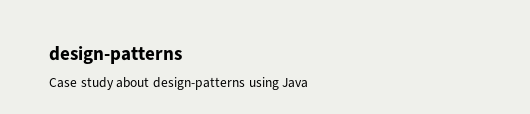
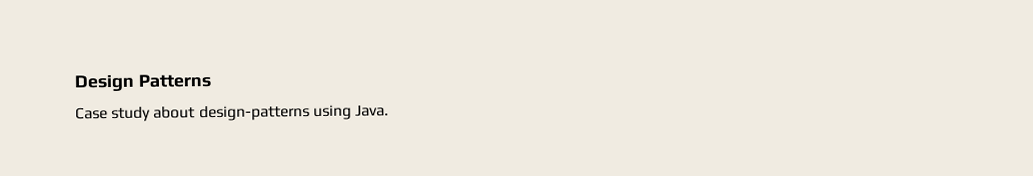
[49,46,182,64] design-patterns -> [74,74,211,92] Design Patterns
[282,78,309,88] Java -> [354,104,389,117] Java.

